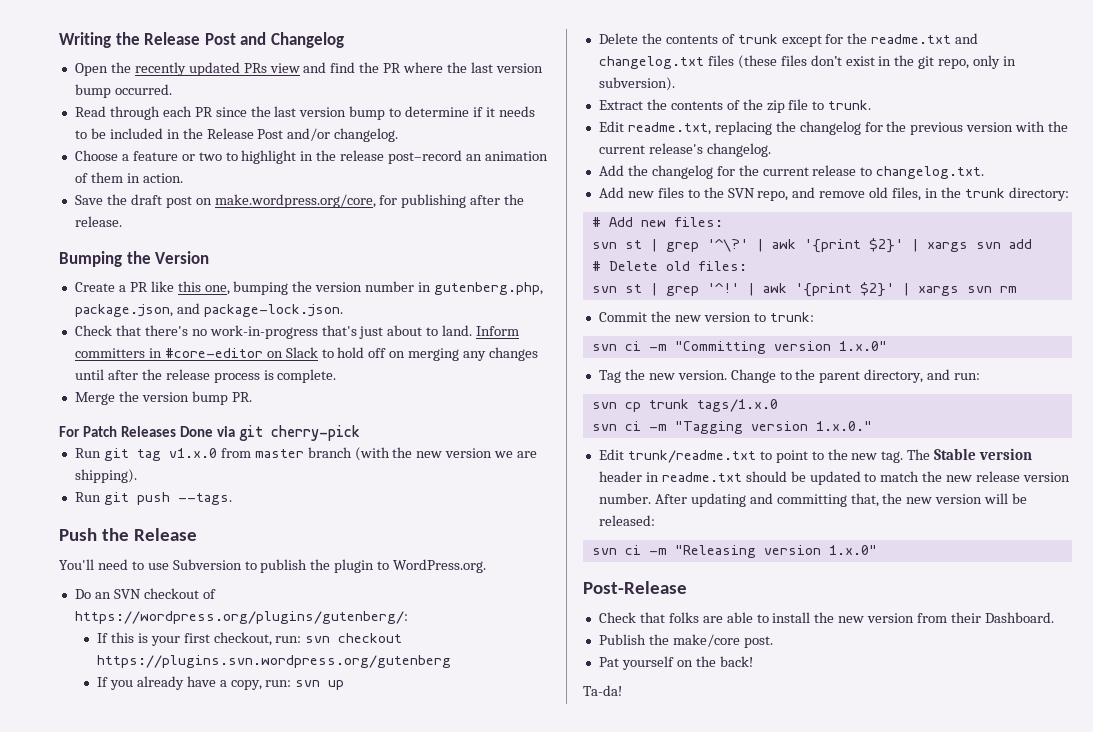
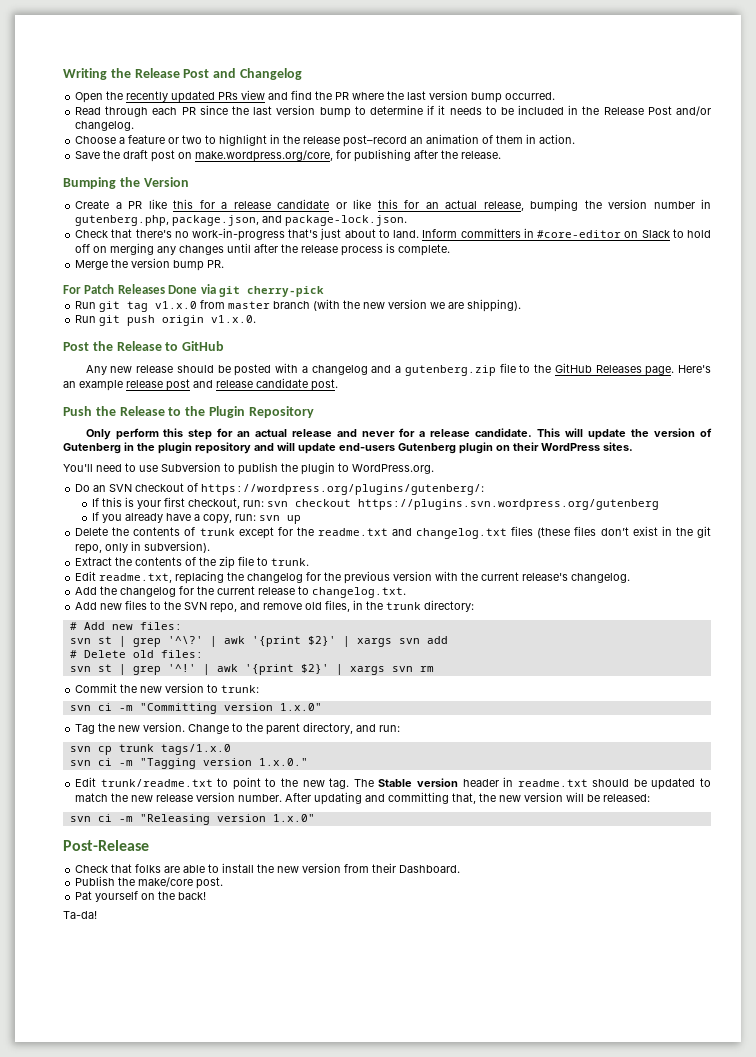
[204,285,230,295] one, -> [199,199,524,211] for a release candidate or like this for an actual release,
[177,493,232,505] [59,528,198,541] --tags. // Push the Release -> [162,315,257,326] [63,341,225,351] [85,363,711,376] [63,378,338,391] [63,406,314,418] [85,428,713,440] [63,442,633,454] origin v1.x.0. // Post the Release to GitHub // Any new release should be posted with a changelog and a gutenberg.zip file to the GitHub Releases page. Here's an example release post and release candidate post. // Push the Release to the Plugin Repository // Only perform this step for an actual release and never for a release candidate. This will update the version of Gutenberg in the plugin repository and will update end-users Gutenberg plugin on their WordPress sites.

